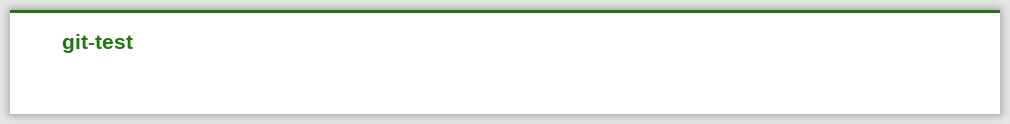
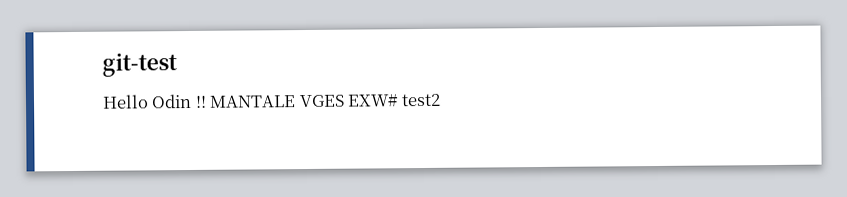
(133, 43) none -> [102,93,441,109] // Hello Odin !! MANTALE VGES EXW# test2

